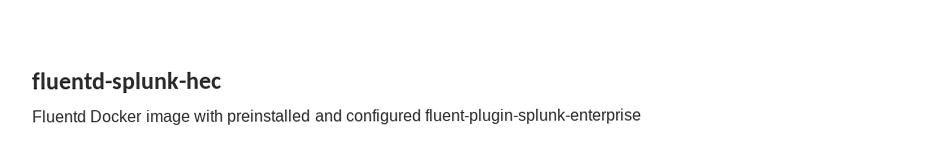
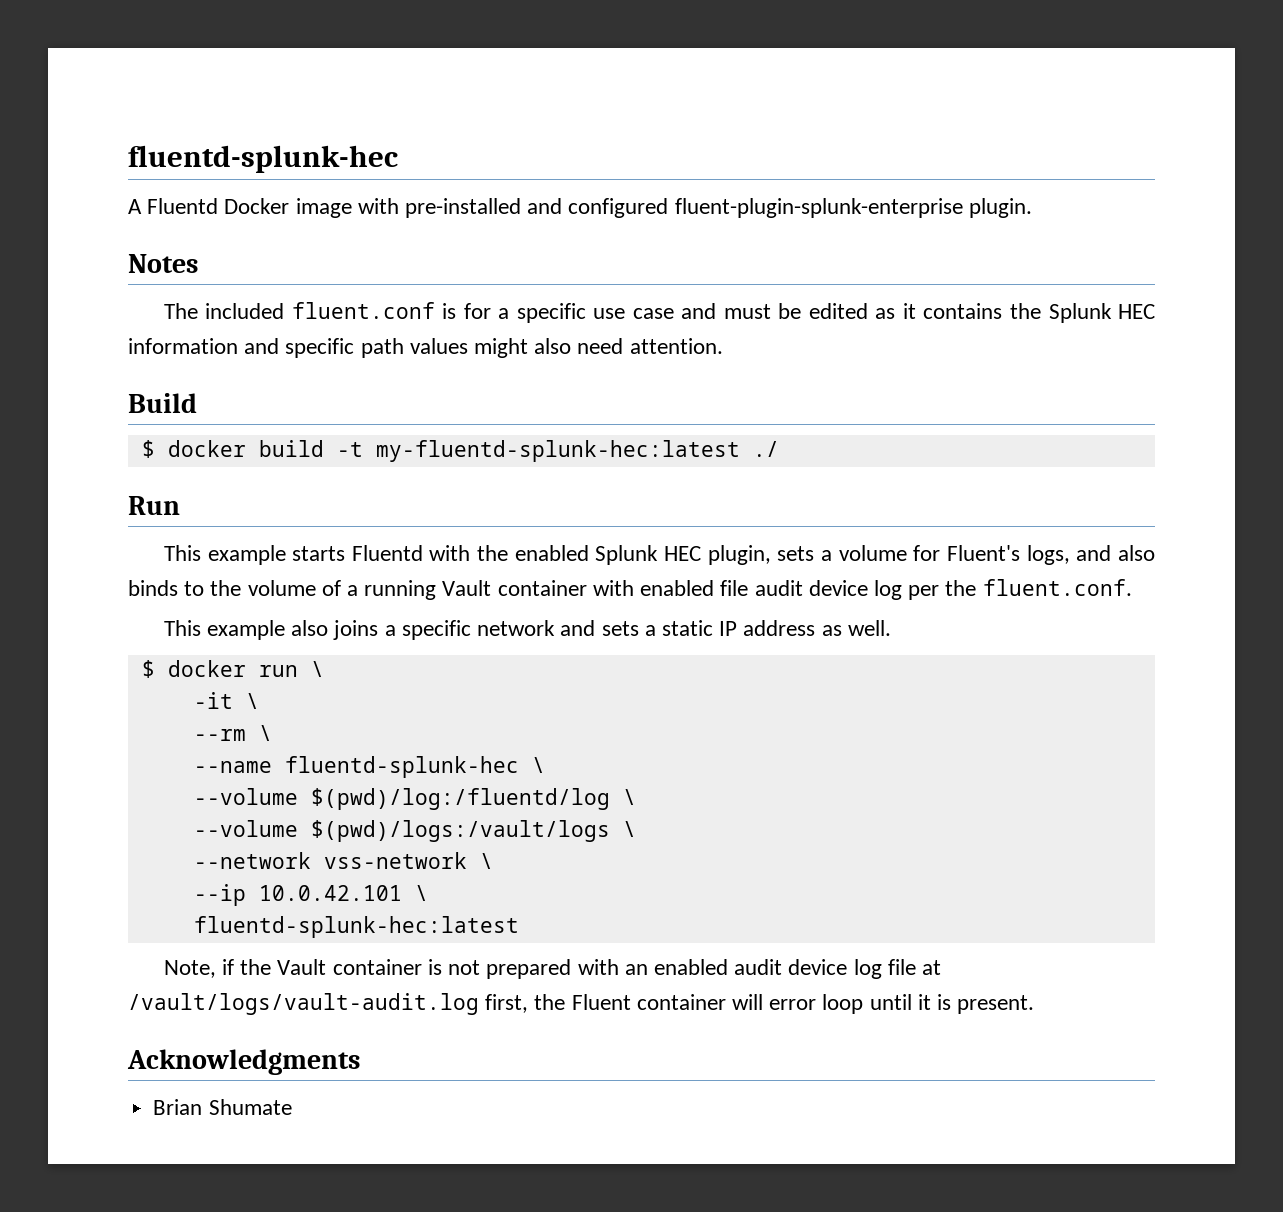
(222, 82) none -> [128,199,142,214] A
[227,109,312,125] preinstalled -> [405,198,522,218] pre-installed
(643, 116) none -> [968,198,1032,218] [128,254,198,273] [163,302,1155,323] [128,338,723,358] [128,393,197,413] [141,440,779,462] [128,496,180,515] [163,545,1155,565] [128,579,1132,600] [163,620,891,640] [141,660,324,678] [193,692,259,709] [193,725,272,741] [193,756,545,778] [193,788,636,810] [193,820,636,842] [193,852,493,869] [193,884,428,906] [193,916,519,938] [163,959,942,979] [128,993,1035,1015] [127,1049,360,1075] [153,1099,292,1115] plugin. // Notes // The included fluent.conf is for a specific use case and must be edited as it contains the Splunk HEC information and specific path values might also need attention. // Build // $ docker build -t my-fluentd-splunk-hec:latest ./ // Run // This example starts Fluentd with the enabled Splunk HEC plugin, sets a volume for Fluent's logs, and also binds to the volume of a running Vault container with enabled file audit device log per the fluent.conf. // This example also joins a specific network and sets a static IP address as well. // $ docker run \ // -it \ // --rm \ // --name fluentd-splunk-hec \ // --volume $(pwd)/log:/fluentd/log \ // --volume $(pwd)/logs:/vault/logs \ // --network vss-network \ // --ip 10.0.42.101 \ // fluentd-splunk-hec:latest // Note, if the Vault container is not prepared with an enabled audit device log file at /vault/logs/vault-audit.log first, the Fluent container will error loop until it is present. // Acknowledgments // Brian Shumate

